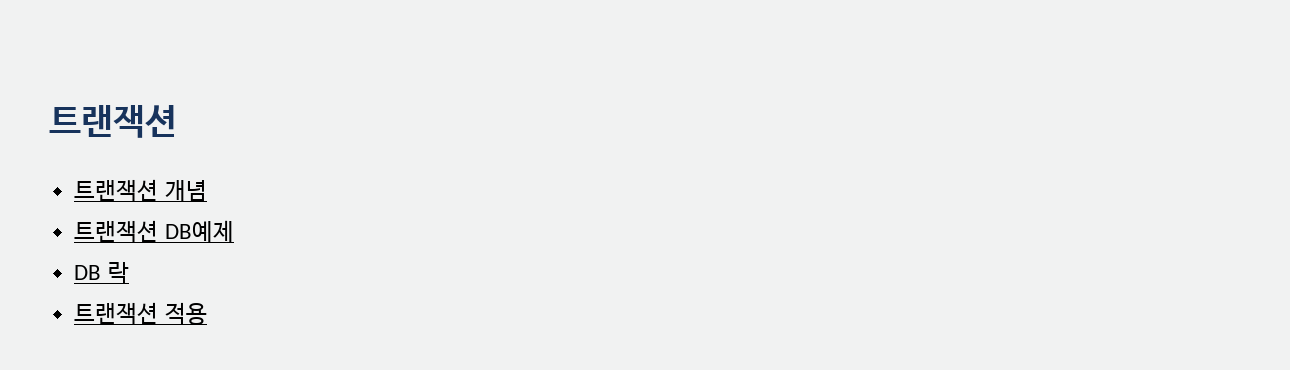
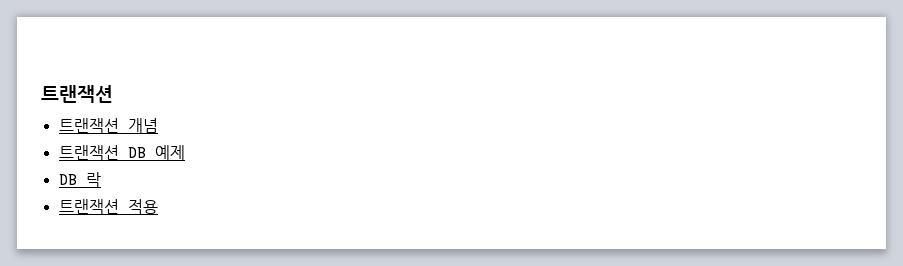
[164,220,234,242] DB예제 -> [127,145,185,160] DB 예제

